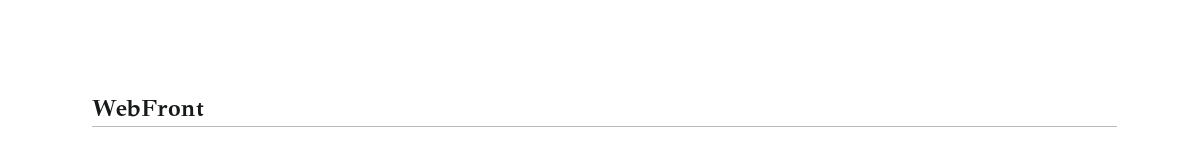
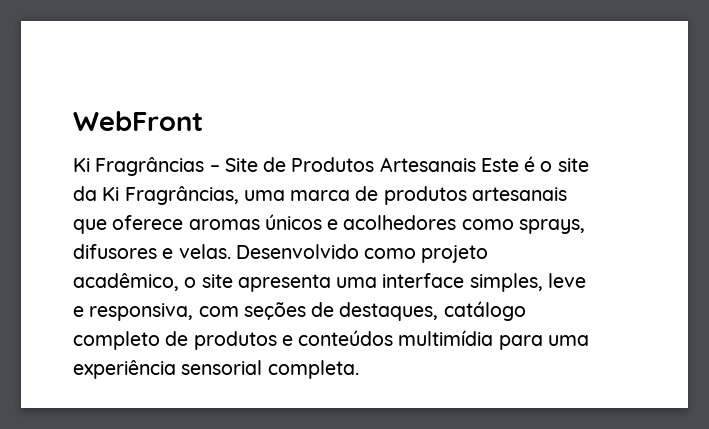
(204, 108) none -> [73,156,589,176] [73,186,567,205] [73,214,585,234] [73,244,489,263] [73,273,586,292] [73,301,526,321] [73,330,589,350] [73,360,359,379] // Ki Fragrâncias – Site de Produtos Artesanais Este é o site da Ki Fragrâncias, uma marca de produtos artesanais que oferece aromas únicos e acolhedores como sprays, difusores e velas. Desenvolvido como projeto acadêmico, o site apresenta uma interface simples, leve e responsiva, com seções de destaques, catálogo completo de produtos e conteúdos multimídia para uma experiência sensorial completa.

